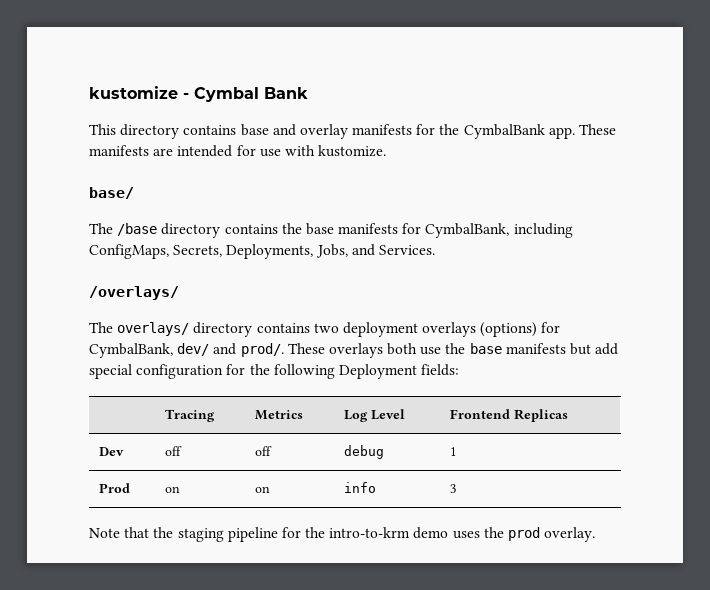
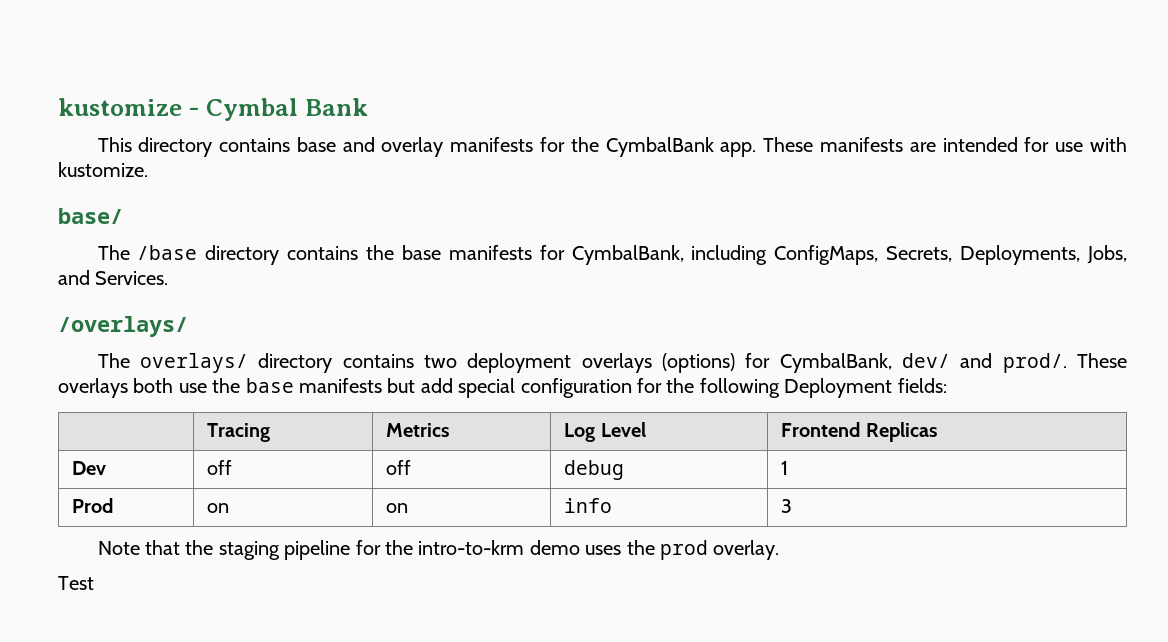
(596, 534) none -> [58,576,94,590] // Test

